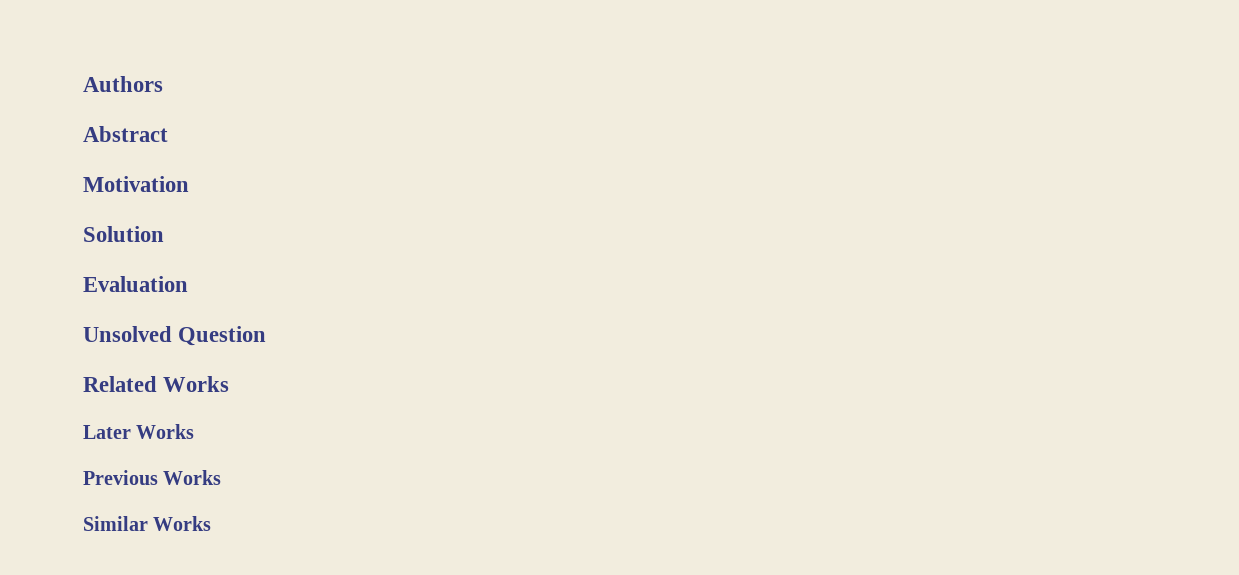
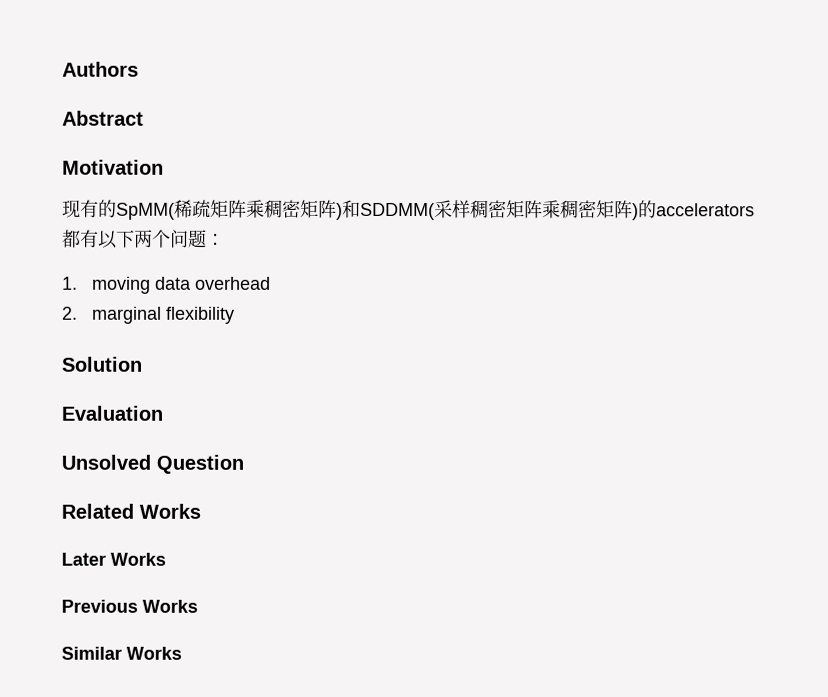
(189, 184) none -> [62,199,755,221] [62,229,225,249] [62,276,271,294] [62,306,235,324] // 现有的SpMM(稀疏矩阵乘稠密矩阵)和SDDMM(采样稠密矩阵乘稠密矩阵)的accelerators都有以下两个问题： // 1. moving data overhead // 2. marginal flexibility

